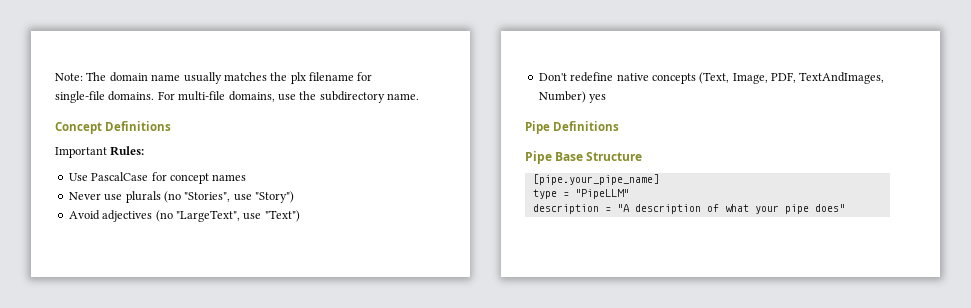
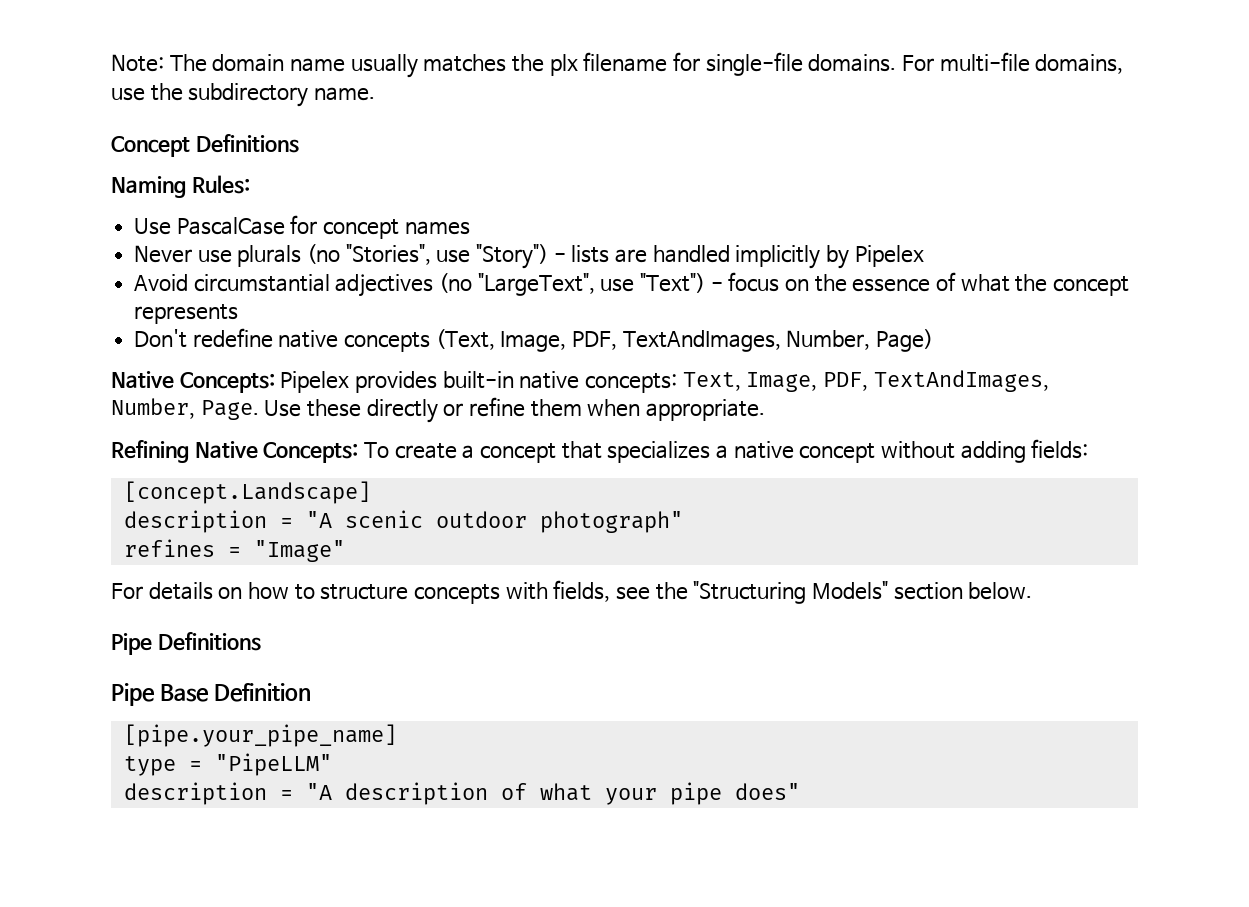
[55,147,107,158] Important -> [111,176,186,198] Naming
(294, 197) none -> [553,245,924,269] - lists are handled implicitly by Pipelex
(100, 215) none -> [193,274,330,292] circumstantial
(300, 216) none -> [710,272,1130,296] [134,304,239,324] - focus on the essence of what the concept represents
[538,91,607,103] Number) yes -> [786,329,934,352] [111,370,1049,393] [111,397,765,423] [111,439,1089,463] [123,481,371,504] [123,510,683,533] [123,539,345,562] [111,580,1033,604] Number, Page) // Native Concepts: Pipelex provides built-in native concepts: Text, Image, PDF, TextAndImages, Number, Page. Use these directly or refine them when appropriate. // Refining Native Concepts: To create a concept that specializes a native concept without adding fields: // [concept.Landscape] // description = "A scenic outdoor photograph" // refines = "Image" // For details on how to structure concepts with fields, see the "Structuring Models" section below.
[586,152,643,161] Structure -> [213,683,311,702] Definition

